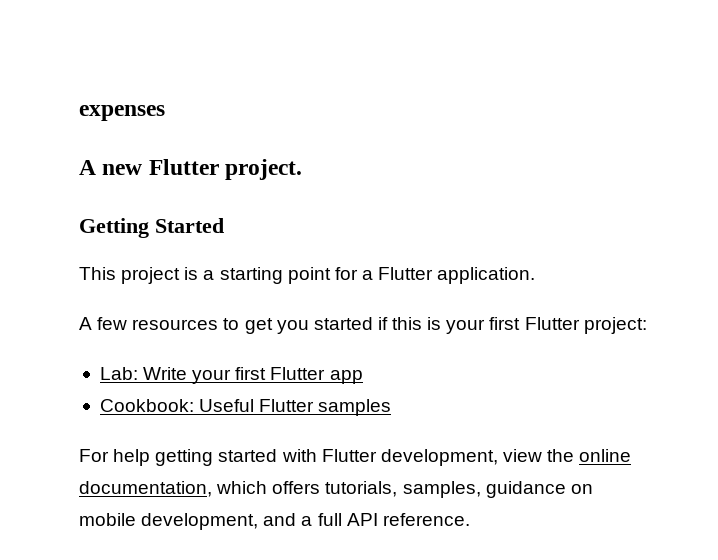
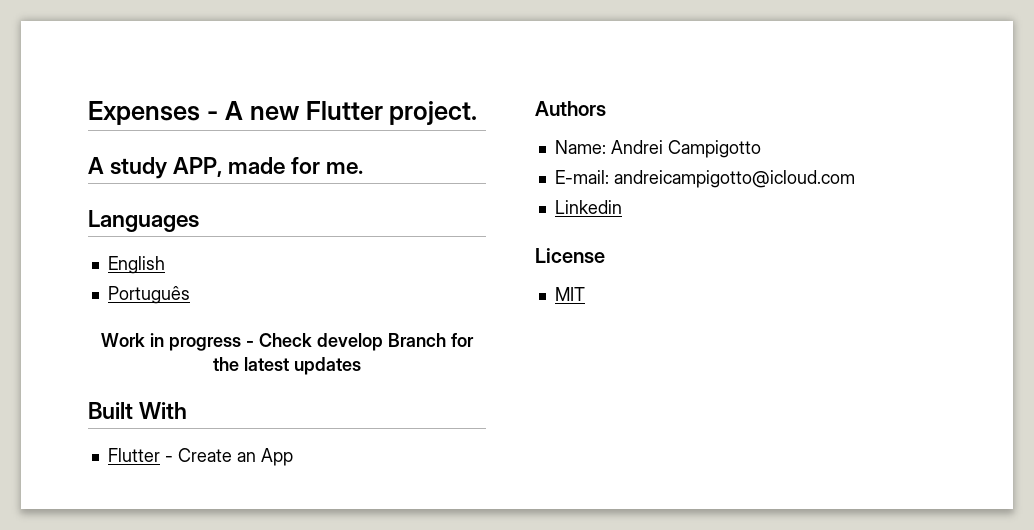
[79,105,165,121] expenses // -> [88,101,218,125] Expenses -
[79,218,224,238] [79,267,536,284] [79,317,647,334] [99,367,363,384] [99,399,392,416] [79,449,632,466] [79,481,593,498] [79,513,470,530] Getting Started // This project is a starting point for a Flutter application. // A few resources to get you started if this is your first Flutter project: // Lab: Write your first Flutter app // Cookbook: Useful Flutter samples // For help getting started with Flutter development, view the online documentation, which offers tutorials, samples, guidance on mobile development, and a full API reference. -> [88,157,364,179] [88,210,199,232] [107,256,165,274] [107,286,190,304] [101,333,474,351] [213,357,361,375] [88,402,188,419] [107,448,293,466] [535,101,606,116] [554,140,761,158] [554,170,855,188] [554,200,622,214] [535,248,605,263] [554,287,585,301] A study APP, made for me. // Languages // English // Português // Work in progress - Check develop Branch for the latest updates // Built With // Flutter - Create an App // Authors // Name: Andrei Campigotto // E-mail: andreicampigotto@icloud.com // Linkedin // License // MIT

